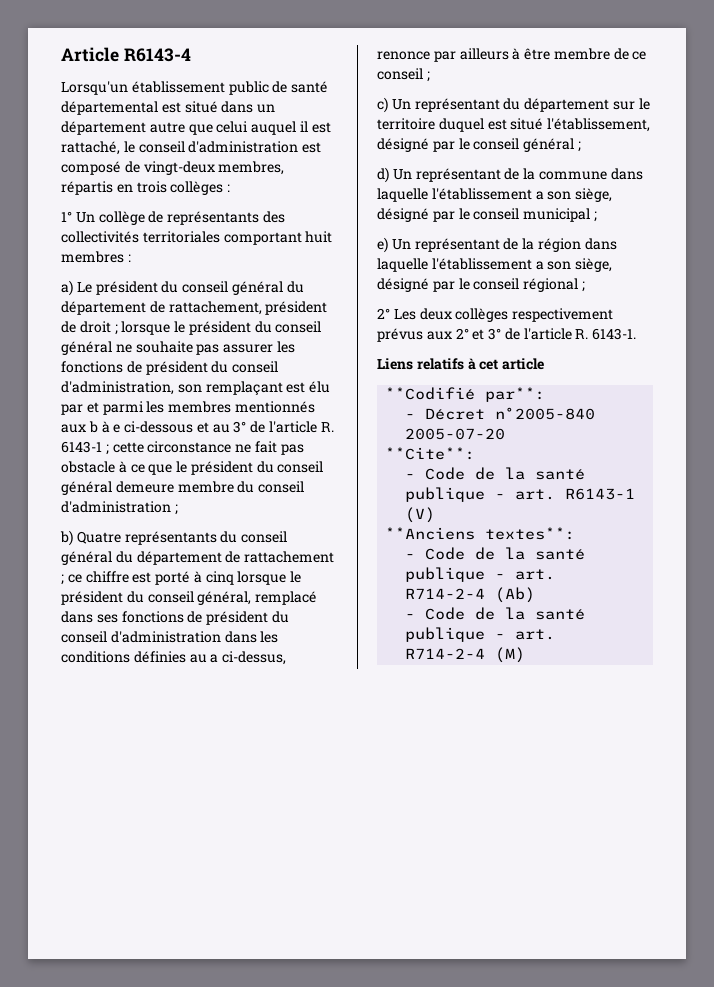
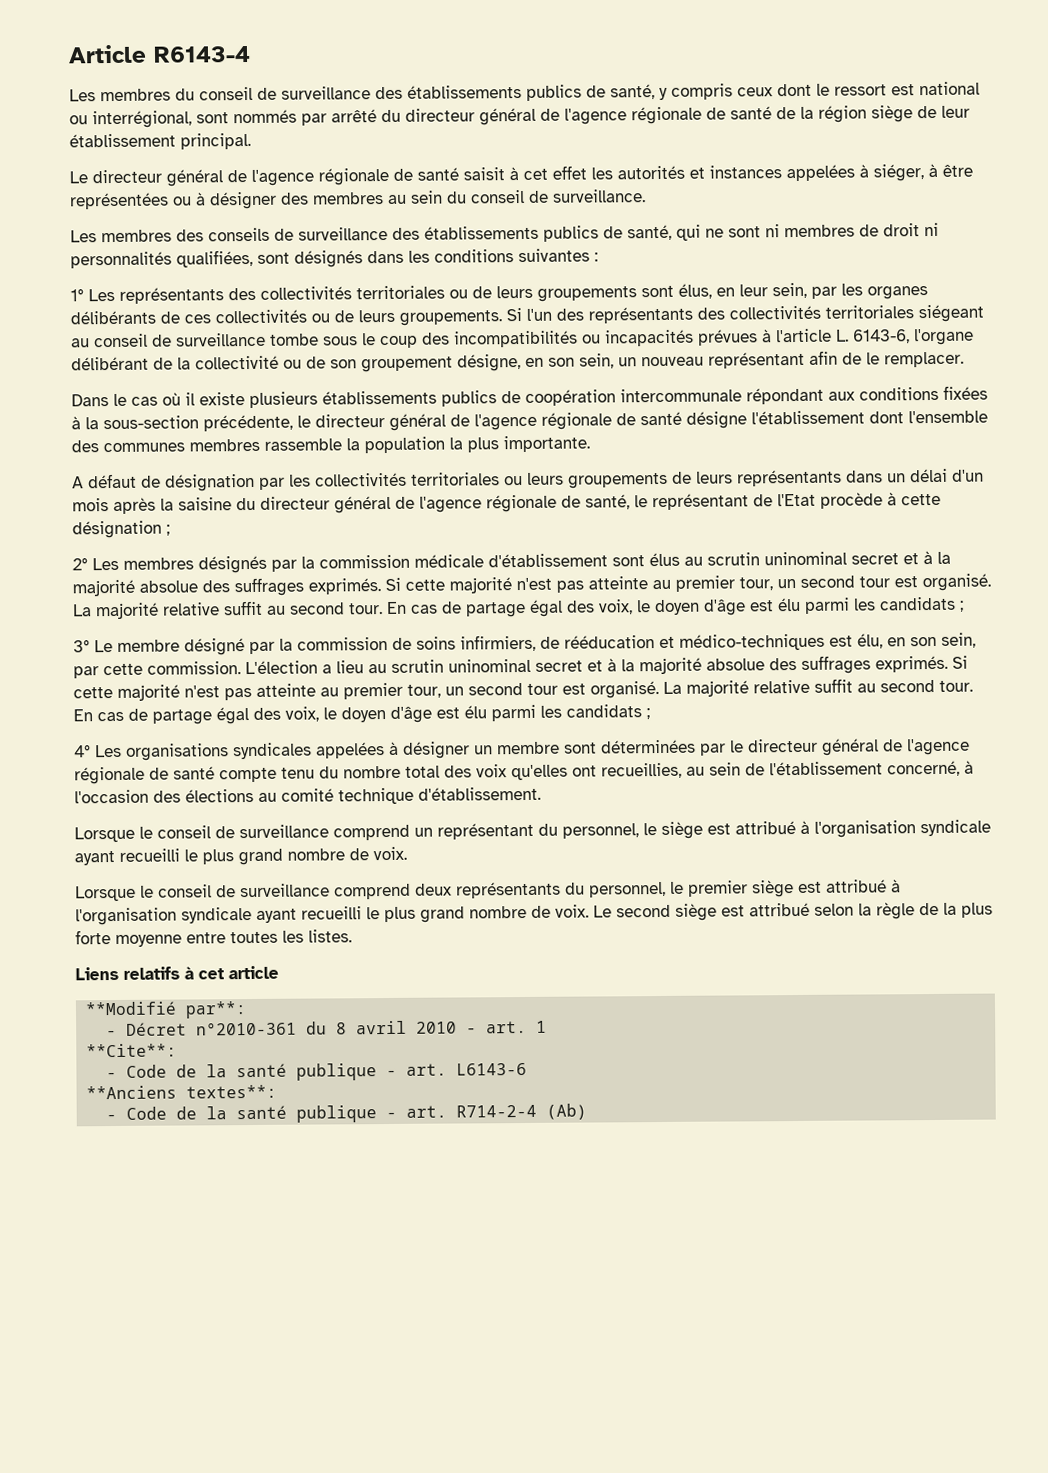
[61,81,329,95] [61,101,276,115] [61,121,331,135] [61,141,322,155] [61,161,285,175] [61,181,224,195] Lorsqu'un établissement public de santé départemental est situé dans un département autre que celui auquel il est rattaché, le conseil d'administration est composé de vingt-deux membres, répartis en trois collèges -> [69,81,980,102] [69,105,970,129] [69,132,251,150] [69,163,973,187] [70,189,646,210] [70,222,939,243] [70,248,590,269] Les membres du conseil de surveillance des établissements publics de santé, y compris ceux dont le ressort est national ou interrégional, sont nommés par arrêté du directeur général de l'agence régionale de santé de la région siège de leur établissement principal. // Le directeur général de l'agence régionale de santé saisit à cet effet les autorités et instances appelées à siéger, à être représentées ou à désigner des membres au sein du conseil de surveillance. // Les membres des conseils de surveillance des établissements publics de santé, qui ne sont ni membres de droit ni personnalités qualifiées, sont désignés dans les conditions suivantes
[75,211,285,225] [61,231,333,245] [61,251,131,263] [61,280,304,296] [61,301,328,315] [61,321,322,335] [61,341,295,355] [61,361,279,375] [61,381,331,396] [61,401,315,415] [61,421,334,433] [61,441,304,455] [61,461,324,475] [61,481,305,495] [61,501,178,515] [60,530,288,546] [61,551,335,565] [61,571,302,585] [61,591,318,605] [61,611,289,625] [61,631,279,643] [61,651,287,665] [377,48,647,62] [377,68,430,82] [377,97,650,113] [377,118,651,132] [377,138,581,152] [377,167,643,183] [377,188,613,202] [377,208,597,222] [377,237,617,253] [377,258,613,272] [377,278,585,292] [377,308,614,322] [377,328,637,342] Un collège de représentants des collectivités territoriales comportant huit membres : // a) Le président du conseil général du département de rattachement, président de droit ; lorsque le président du conseil général ne souhaite pas assurer les fonctions de président du conseil d'administration, son remplaçant est élu par et parmi les membres mentionnés aux b à e ci-dessous et au 3° de l'article R. 6143-1 ; cette circonstance ne fait pas obstacle à ce que le président du conseil général demeure membre du conseil d'administration ; // b) Quatre représentants du conseil général du département de rattachement ; ce chiffre est porté à cinq lorsque le président du conseil général, remplacé dans ses fonctions de président du conseil d'administration dans les conditions définies au a ci-dessus, renonce par ailleurs à être membre de ce conseil ; // c) Un représentant du département sur le territoire duquel est situé l'établissement, désigné par le conseil général ; // d) Un représentant de la commune dans laquelle l'établissement a son siège, désigné par le conseil municipal ; // e) Un représentant de la région dans laquelle l'établissement a son siège, désigné par le conseil régional ; // 2° Les deux collèges respectivement prévus aux 2° et 3° de l'article R. 6143-1. -> [88,282,928,304] [70,304,984,326] [71,328,974,349] [71,350,964,373] [71,385,988,409] [71,410,988,432] [71,435,590,454] [72,468,984,492] [72,492,941,515] [72,520,170,539] [72,550,951,574] [72,573,991,597] [73,596,964,620] [73,632,976,656] [73,655,968,679] [73,678,973,701] [73,704,650,725] [74,738,970,761] [74,760,974,785] [74,786,541,805] [74,819,991,843] [74,846,407,866] [75,879,901,902] [75,902,993,926] [75,929,352,947] Les représentants des collectivités territoriales ou de leurs groupements sont élus, en leur sein, par les organes délibérants de ces collectivités ou de leurs groupements. Si l'un des représentants des collectivités territoriales siégeant au conseil de surveillance tombe sous le coup des incompatibilités ou incapacités prévues à l'article L. 6143-6, l'organe délibérant de la collectivité ou de son groupement désigne, en son sein, un nouveau représentant afin de le remplacer. // Dans le cas où il existe plusieurs établissements publics de coopération intercommunale répondant aux conditions fixées à la sous-section précédente, le directeur général de l'agence régionale de santé désigne l'établissement dont l'ensemble des communes membres rassemble la population la plus importante. // A défaut de désignation par les collectivités territoriales ou leurs groupements de leurs représentants dans un délai d'un mois après la saisine du directeur général de l'agence régionale de santé, le représentant de l'Etat procède à cette désignation ; // 2° Les membres désignés par la commission médicale d'établissement sont élus au scrutin uninominal secret et à la majorité absolue des suffrages exprimés. Si cette majorité n'est pas atteinte au premier tour, un second tour est organisé. La majorité relative suffit au second tour. En cas de partage égal des voix, le doyen d'âge est élu parmi les candidats ; // 3° Le membre désigné par la commission de soins infirmiers, de rééducation et médico-techniques est élu, en son sein, par cette commission. L'élection a lieu au scrutin uninominal secret et à la majorité absolue des suffrages exprimés. Si cette majorité n'est pas atteinte au premier tour, un second tour est organisé. La majorité relative suffit au second tour. En cas de partage égal des voix, le doyen d'âge est élu parmi les candidats ; // 4° Les organisations syndicales appelées à désigner un membre sont déterminées par le directeur général de l'agence régionale de santé compte tenu du nombre total des voix qu'elles ont recueillies, au sein de l'établissement concerné, à l'occasion des élections au comité technique d'établissement. // Lorsque le conseil de surveillance comprend un représentant du personnel, le siège est attribué à l'organisation syndicale ayant recueilli le plus grand nombre de voix. // Lorsque le conseil de surveillance comprend deux représentants du personnel, le premier siège est attribué à l'organisation syndicale ayant recueilli le plus grand nombre de voix. Le second siège est attribué selon la règle de la plus forte moyenne entre toutes les listes.
[385,387,476,400] **Codifié -> [85,1001,178,1016] **Modifié
[495,407,596,420] [405,428,506,440] n°2005-840 2005-07-20 -> [196,1020,548,1036] n°2010-361 du 8 avril 2010 - art. 1
[565,488,636,500] [405,507,436,523] R6143-1 (V) -> [456,1062,528,1076] L6143-6
[405,607,586,620] [405,627,556,642] [405,647,526,663] // - Code de la santé publique - art. R714-2-4 (M) -> (588, 1111) none

